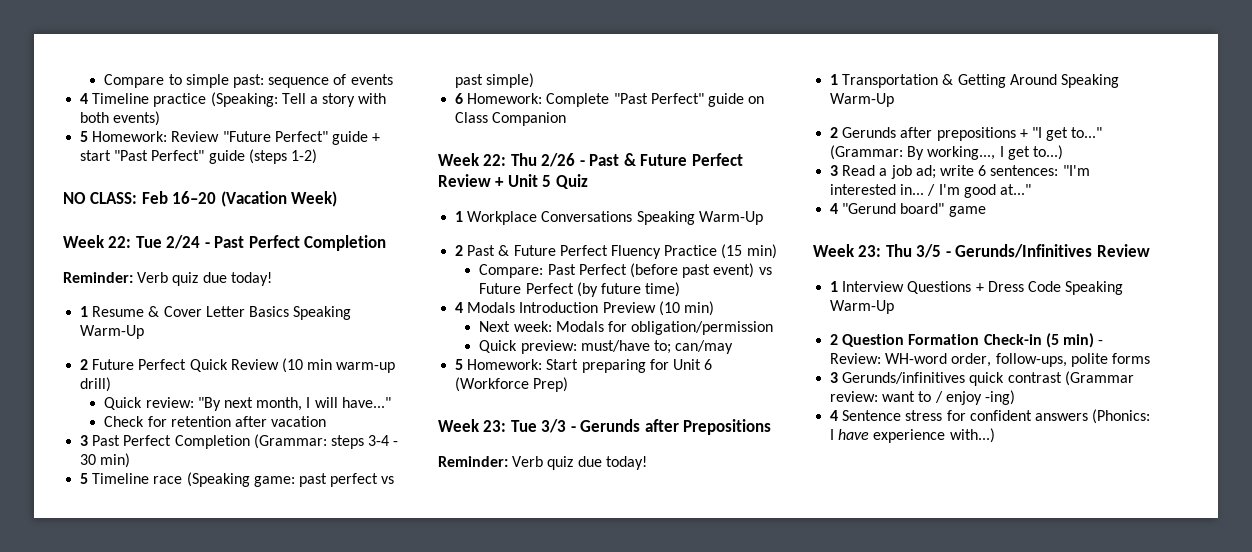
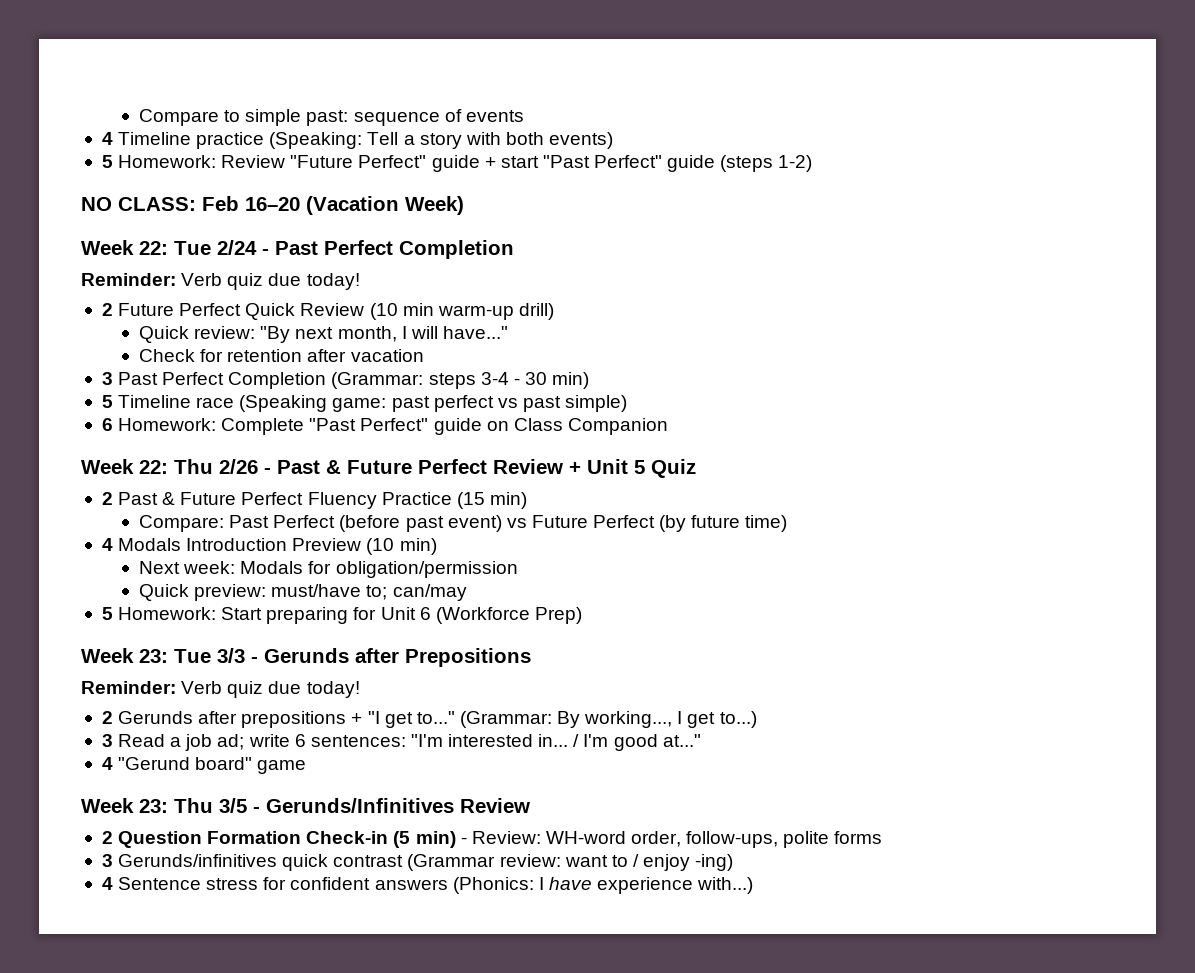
[80,306,352,320] [80,325,145,339] // 1 Resume & Cover Letter Basics Speaking Warm-Up -> (360, 281) none
[455,211,763,225] // 1 Workplace Conversations Speaking Warm-Up -> (696, 468) none
[830,74,1119,88] [830,93,895,107] // 1 Transportation & Getting Around Speaking Warm-Up -> (360, 689) none
[830,281,1124,295] [830,300,895,314] // 1 Interview Questions + Dress Code Speaking Warm-Up -> (530, 805) none

